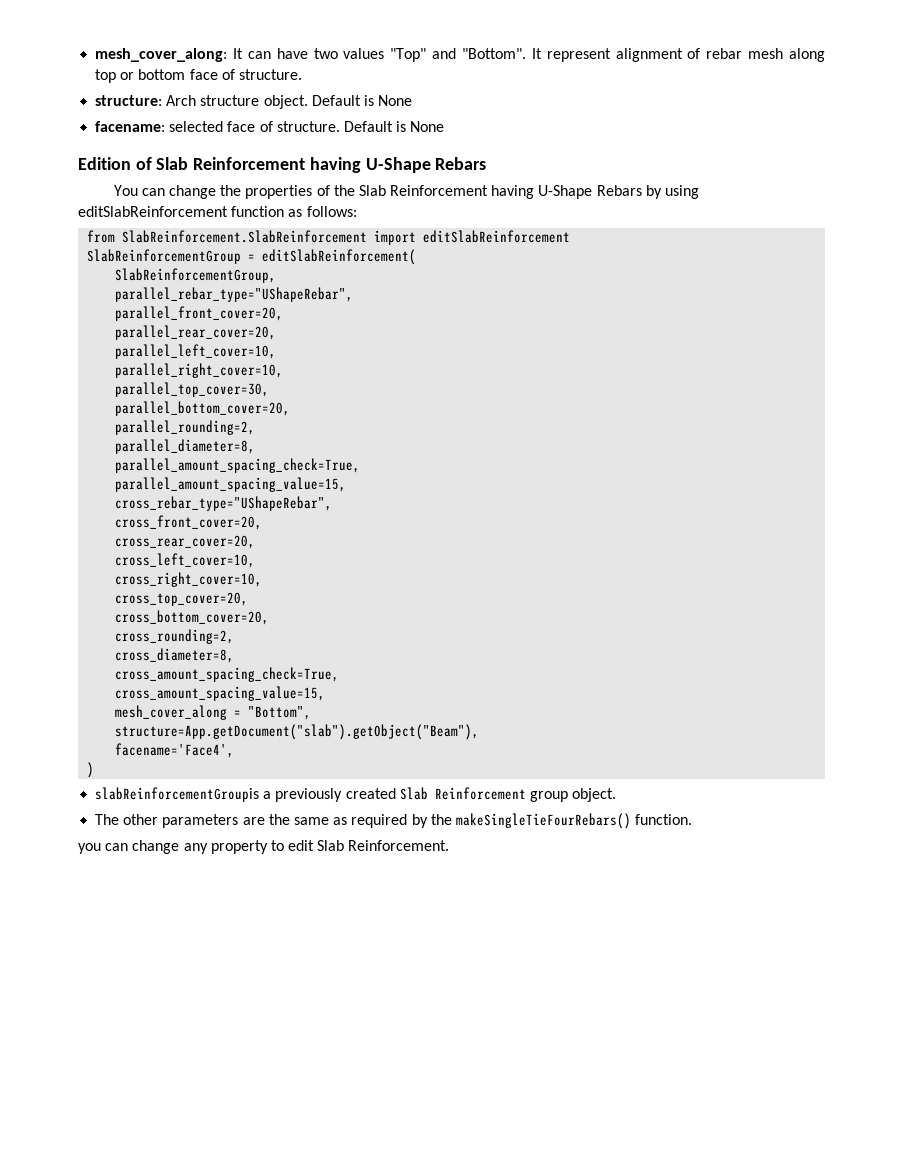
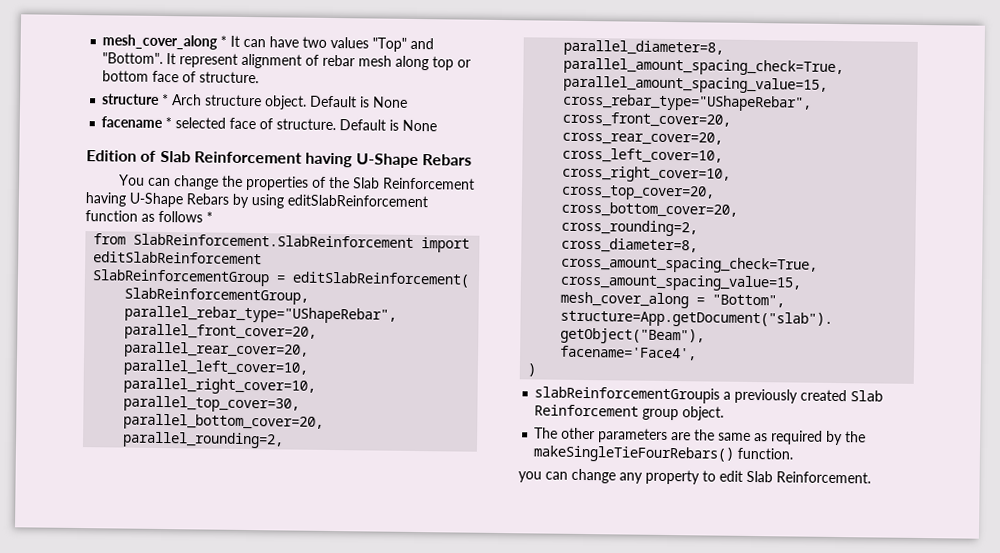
[95,48,228,62] mesh_cover_along: -> [102,34,228,50] mesh_cover_along *
[95,95,163,106] structure: -> [102,93,170,106] structure *
[95,121,166,132] facename: -> [101,116,173,129] facename *
[306,206,357,217] follows: -> [158,210,213,223] follows *

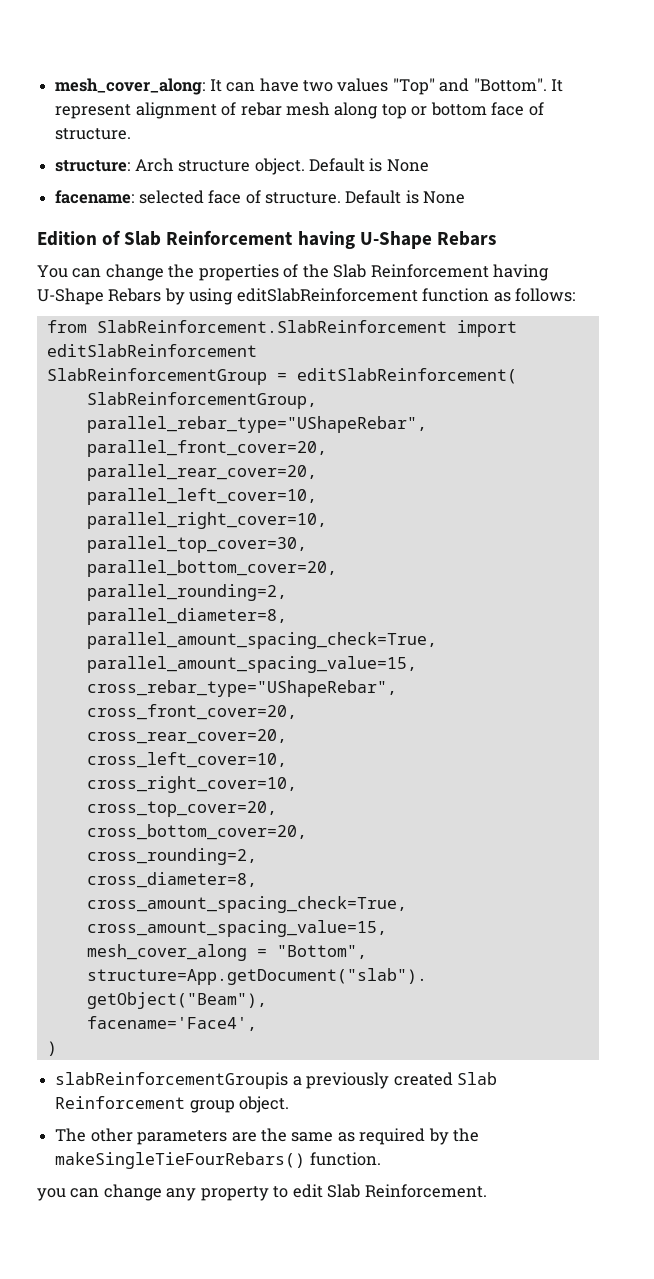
[102,34,228,50] mesh_cover_along * -> [55,78,206,95] mesh_cover_along:
[102,93,170,106] structure * -> [55,160,131,172] structure:
[101,116,173,129] facename * -> [55,190,135,204] facename:
[158,210,213,223] follows * -> [515,288,576,302] follows:

